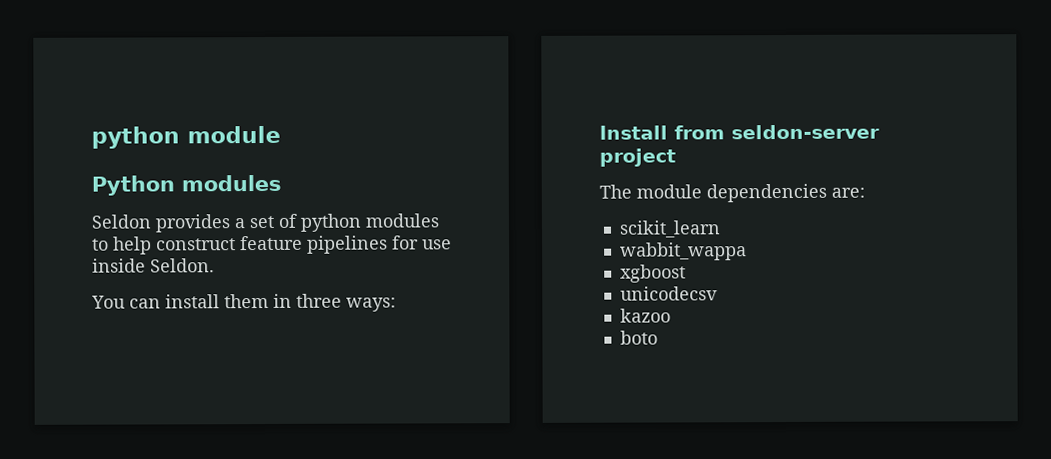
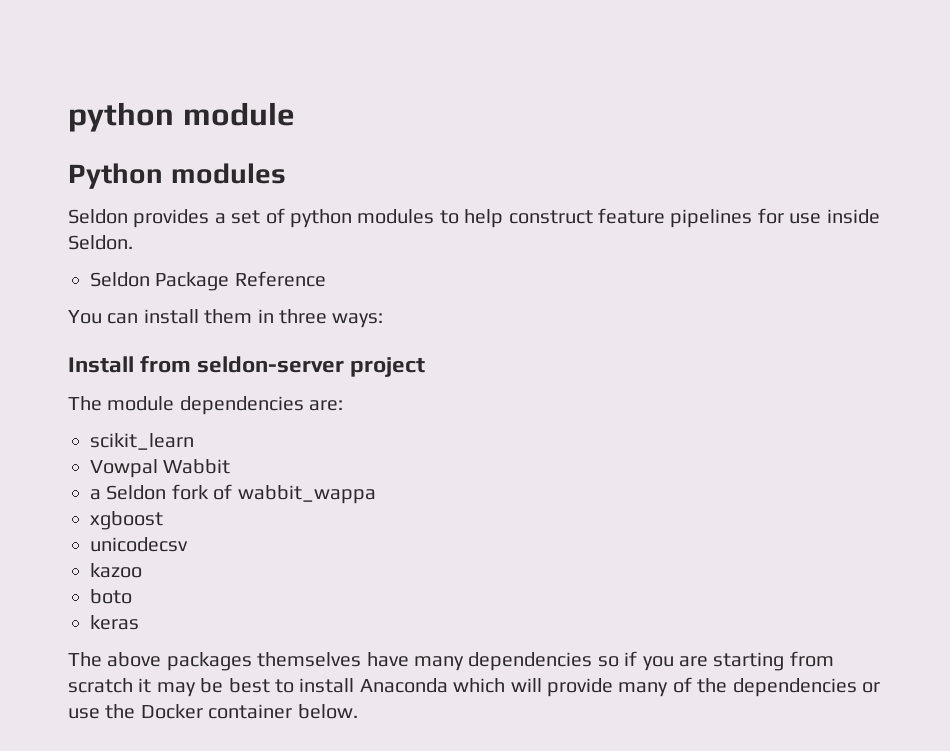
(215, 265) none -> [90,271,326,291] // Seldon Package Reference
(721, 229) none -> [90,459,231,478] [90,484,233,500] Vowpal Wabbit // a Seldon fork of
(658, 337) none -> [90,615,139,630] [68,651,834,671] [68,677,880,697] [68,704,358,719] // keras // The above packages themselves have many dependencies so if you are starting from scratch it may be best to install Anaconda which will provide many of the dependencies or use the Docker container below.

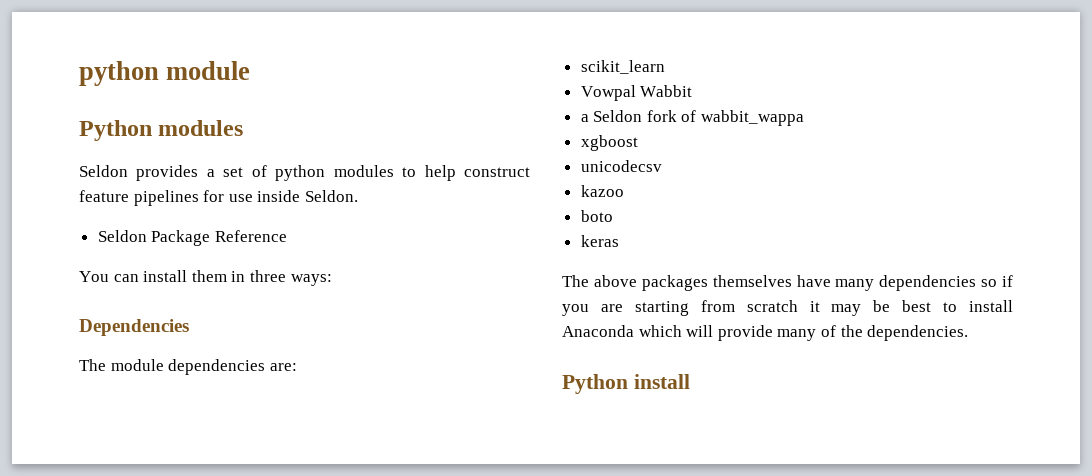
[68,356,426,377] Install from seldon-server project -> [79,319,189,336] Dependencies
[732,678,880,697] [68,704,358,719] dependencies or use the Docker container below. -> [867,325,969,341] [562,374,690,394] dependencies. // Python install

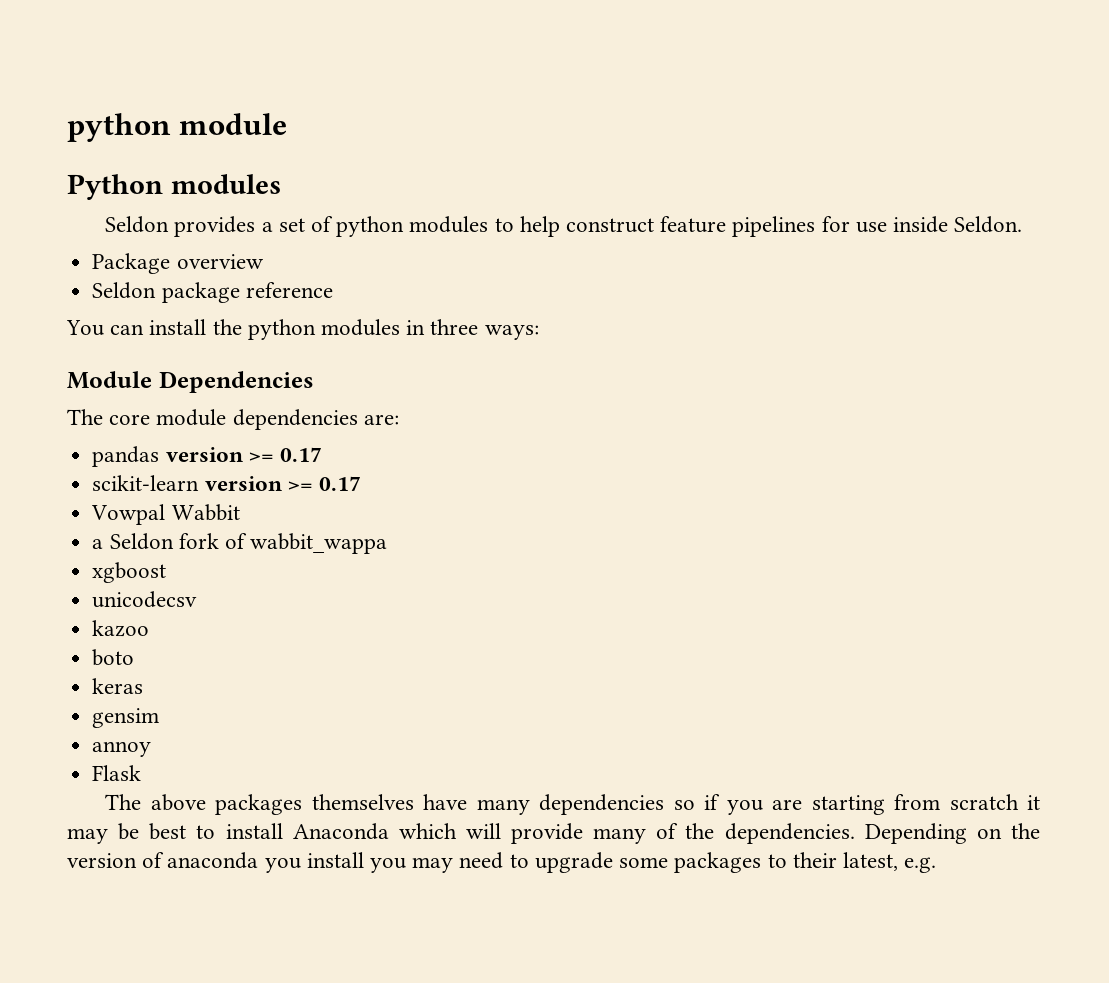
[97,230,287,246] // Seldon Package Reference -> [92,253,264,274] [92,282,333,303] // Package overview // Seldon package reference
[191,270,227,282] them -> [212,319,401,340] the python modules
(332, 280) none -> [67,371,152,389] Module
(106, 365) none -> [109,414,151,425] core
[580,60,665,74] scikit_learn -> [92,446,322,467] [92,475,361,491] pandas version >= 0.17 // scikit-learn version >= 0.17
(619, 241) none -> [92,708,160,728] [92,741,152,757] [92,765,142,781] // gensim // annoy // Flask
[562,374,690,394] // Python install -> [864,823,1040,844] [67,852,937,873] Depending on the version of anaconda you install you may need to upgrade some packages to their latest, e.g.

